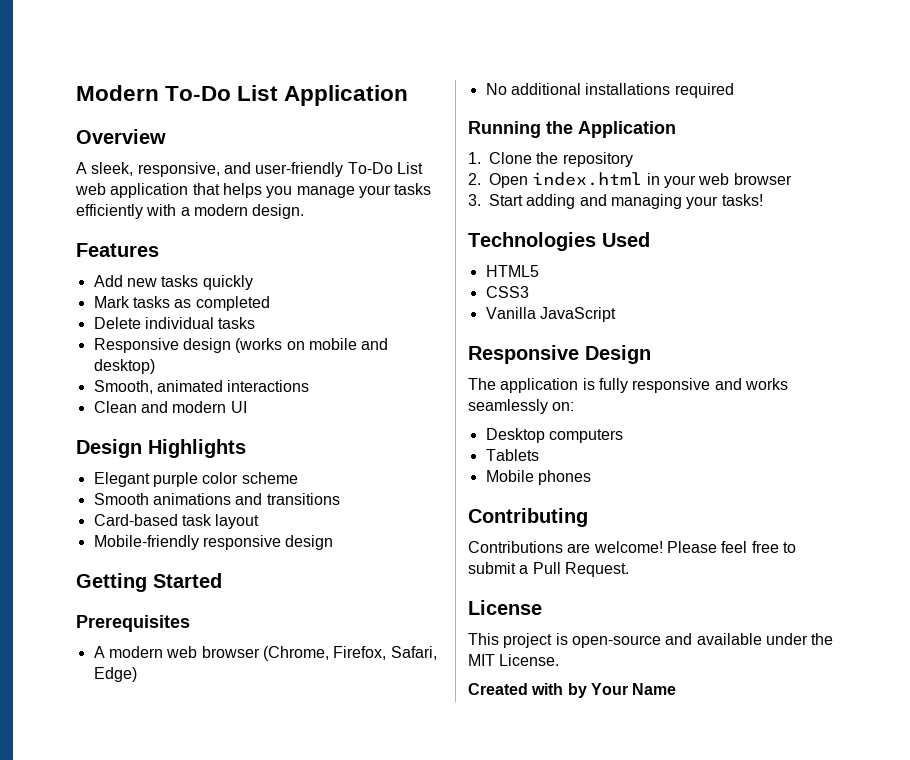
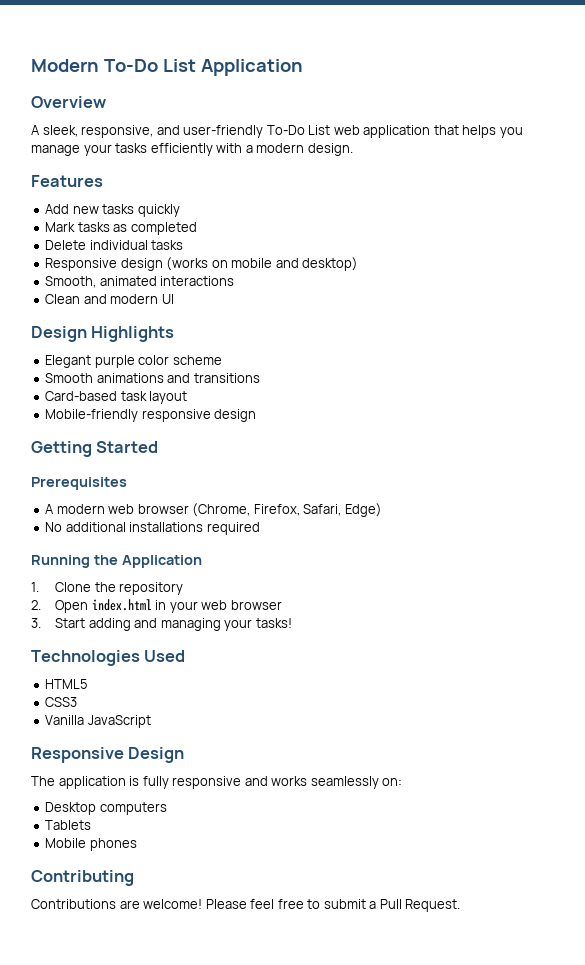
[468,600,542,615] [468,633,834,648] [468,654,560,666] [468,683,677,698] // License // This project is open-source and available under the MIT License. // Created with by Your Name -> (461, 905) none

